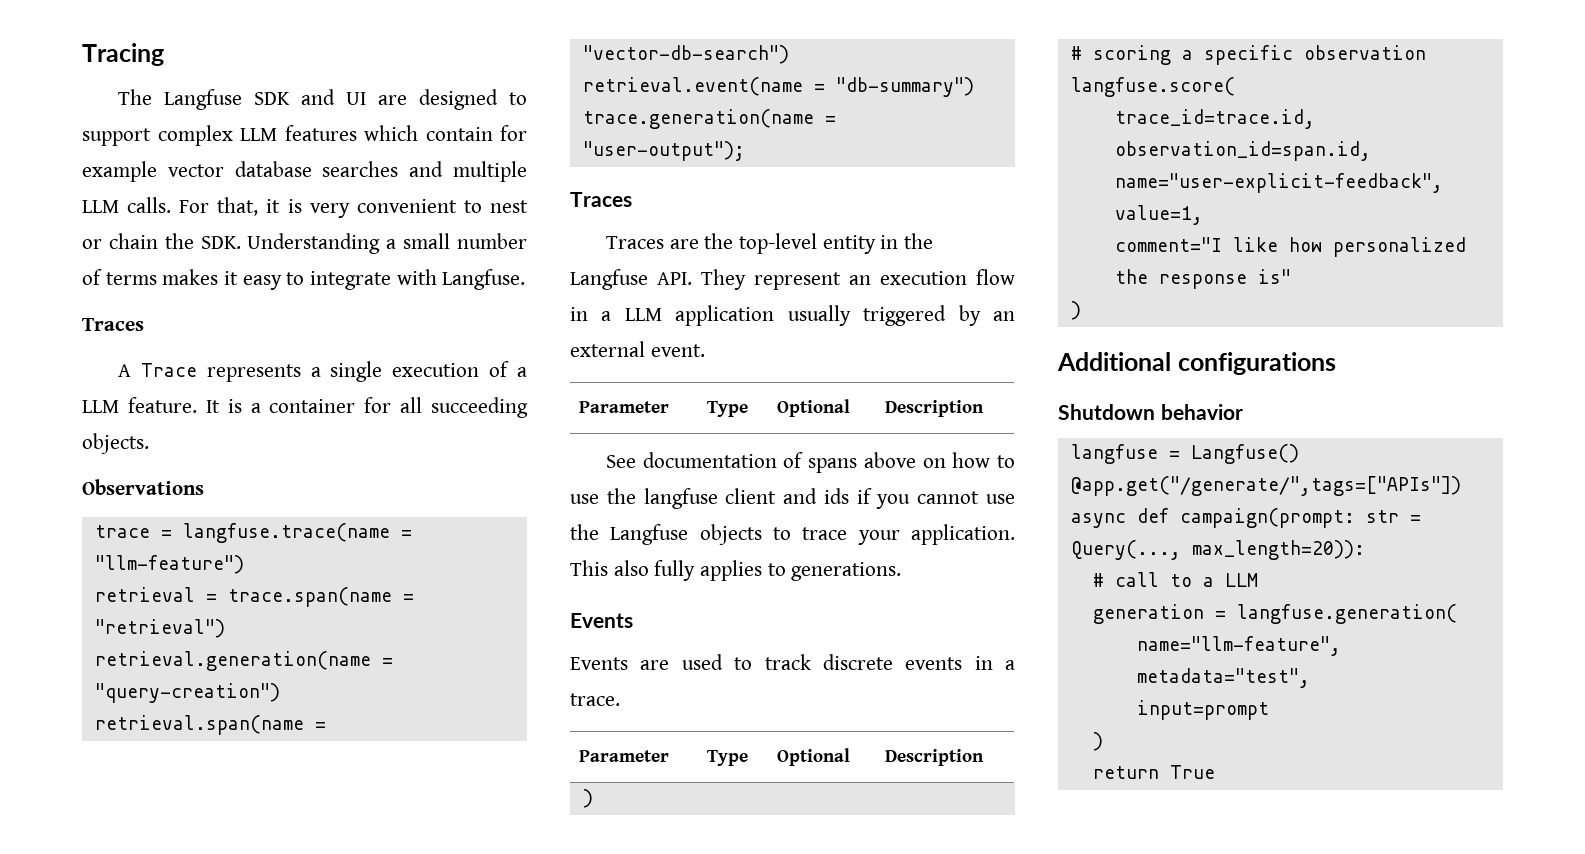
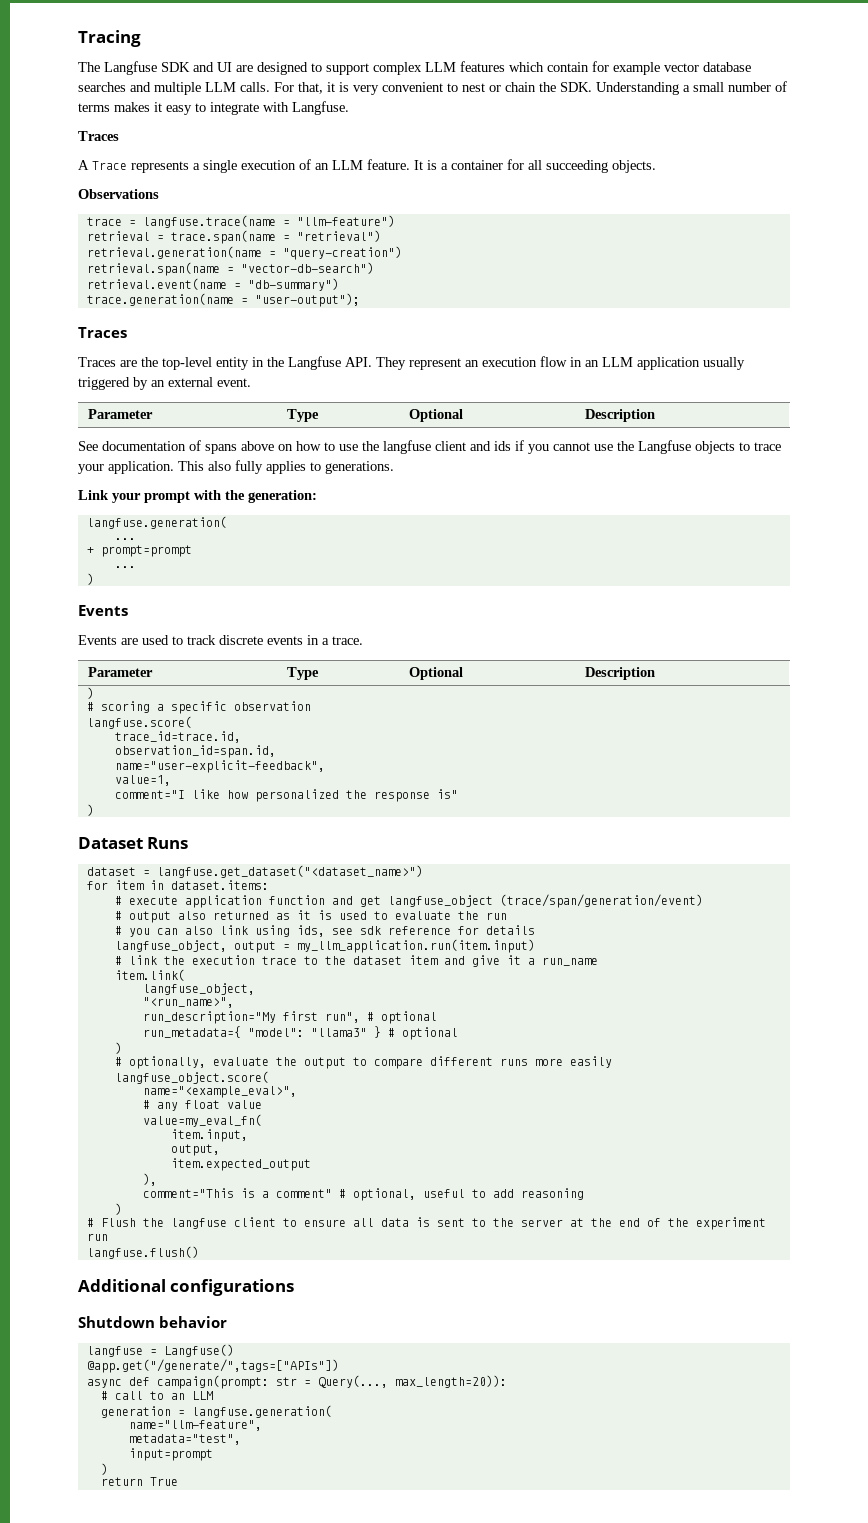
[517,367,527,377] a -> [315,163,329,170] an
[601,311,612,321] a -> [585,360,599,367] an
(902, 571) none -> [78,490,317,503] [86,516,227,529] [114,538,136,540] [86,545,192,557] [114,566,136,568] [86,573,94,585] // Link your prompt with the generation: // langfuse.generation( // ... // + prompt=prompt // ... // )
(1081, 310) none -> [78,837,189,849] [86,865,423,878] [86,880,269,890] [114,894,703,908] [114,910,507,923] [114,925,535,937] [114,939,535,953] [114,955,598,967] [114,969,185,981] [142,983,255,995] [142,997,234,1008] [142,1011,437,1024] [142,1026,458,1040] [114,1042,122,1054] [114,1056,612,1069] [114,1071,269,1084] [142,1086,297,1098] [142,1100,262,1111] [142,1114,262,1127] [170,1129,248,1142] [170,1144,220,1156] [170,1158,311,1171] [142,1173,157,1186] [142,1188,584,1201] [114,1203,122,1215] [86,1217,766,1230] [86,1233,108,1241] [86,1246,199,1259] // Dataset Runs // dataset = langfuse.get_dataset("<dataset_name>") // for item in dataset.items: // # execute application function and get langfuse_object (trace/span/generation/event) // # output also returned as it is used to evaluate the run // # you can also link using ids, see sdk reference for details // langfuse_object, output = my_llm_application.run(item.input) // # link the execution trace to the dataset item and give it a run_name // item.link( // langfuse_object, // "<run_name>", // run_description="My first run", # optional // run_metadata={ "model": "llama3" } # optional // ) // # optionally, evaluate the output to compare different runs more easily // langfuse_object.score( // name="<example_eval>", // # any float value // value=my_eval_fn( // item.input, // output, // item.expected_output // ), // comment="This is a comment" # optional, useful to add reasoning // ) // # Flush the langfuse client to ensure all data is sent to the server at the end of the experiment run // langfuse.flush()
[1202,577,1214,587] a -> [170,1393,185,1400] an

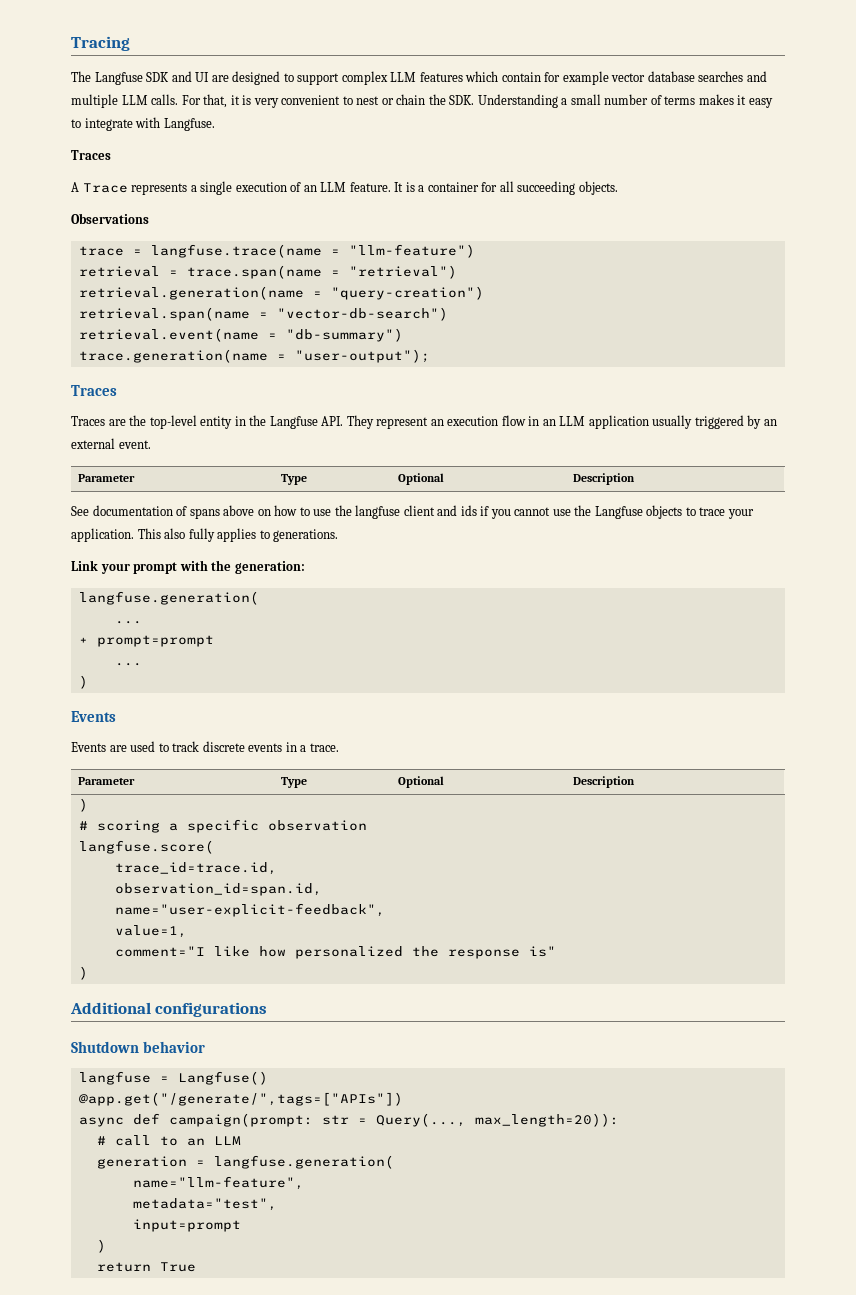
[78,837,189,849] [86,865,423,878] [86,880,269,890] [114,894,703,908] [114,910,507,923] [114,925,535,937] [114,939,535,953] [114,955,598,967] [114,969,185,981] [142,983,255,995] [142,997,234,1008] [142,1011,437,1024] [142,1026,458,1040] [114,1042,122,1054] [114,1056,612,1069] [114,1071,269,1084] [142,1086,297,1098] [142,1100,262,1111] [142,1114,262,1127] [170,1129,248,1142] [170,1144,220,1156] [170,1158,311,1171] [142,1173,157,1186] [142,1188,584,1201] [114,1203,122,1215] [86,1217,766,1230] [86,1233,108,1241] [86,1246,199,1259] // Dataset Runs // dataset = langfuse.get_dataset("<dataset_name>") // for item in dataset.items: // # execute application function and get langfuse_object (trace/span/generation/event) // # output also returned as it is used to evaluate the run // # you can also link using ids, see sdk reference for details // langfuse_object, output = my_llm_application.run(item.input) // # link the execution trace to the dataset item and give it a run_name // item.link( // langfuse_object, // "<run_name>", // run_description="My first run", # optional // run_metadata={ "model": "llama3" } # optional // ) // # optionally, evaluate the output to compare different runs more easily // langfuse_object.score( // name="<example_eval>", // # any float value // value=my_eval_fn( // item.input, // output, // item.expected_output // ), // comment="This is a comment" # optional, useful to add reasoning // ) // # Flush the langfuse client to ensure all data is sent to the server at the end of the experiment run // langfuse.flush() -> (88, 973) none

